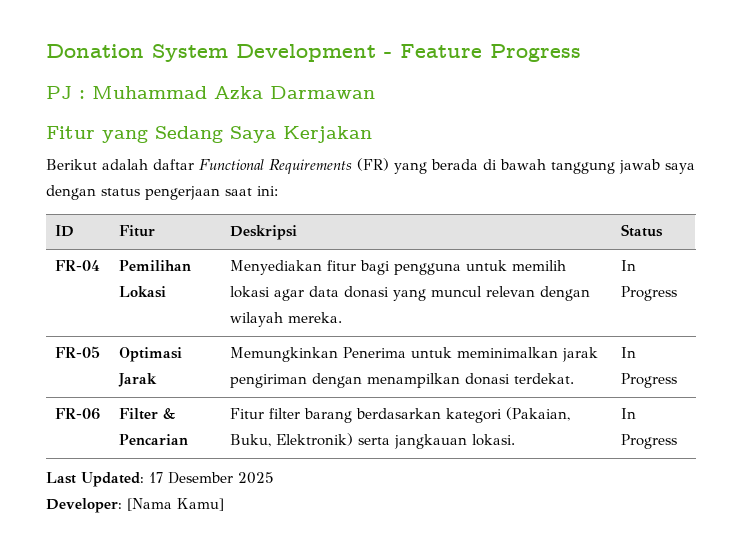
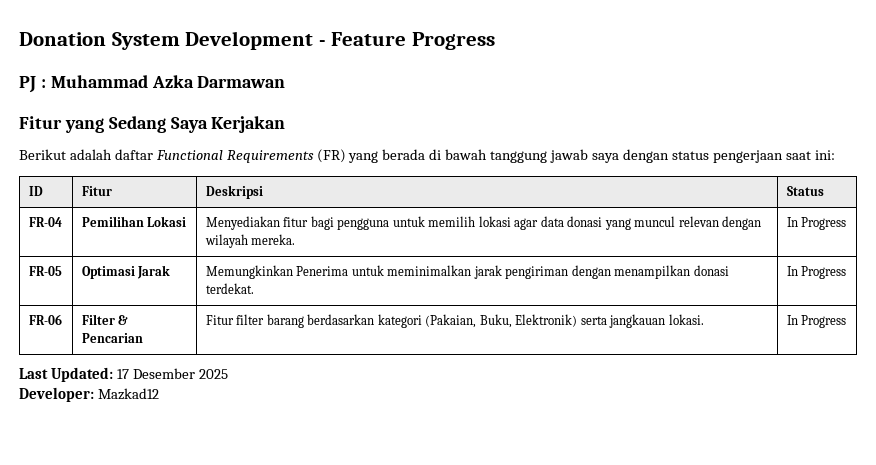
[127,498,224,511] [Nama Kamu] -> [97,388,159,400] Mazkad12

